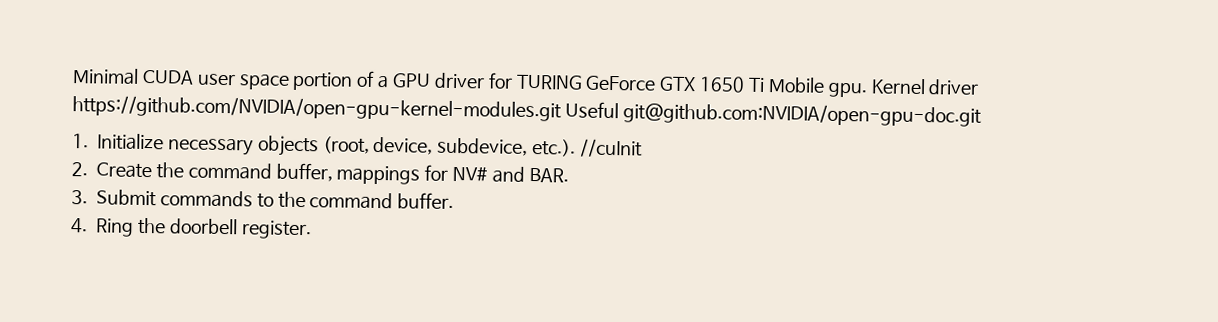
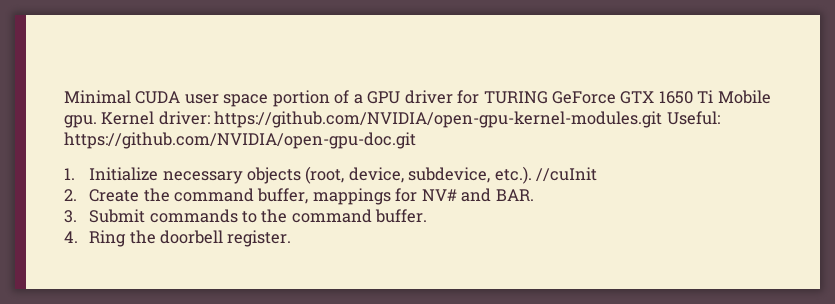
[928,79,980,95] [72,95,982,127] driver https://github.com/NVIDIA/open-gpu-kernel-modules.git Useful git@github.com:NVIDIA/open-gpu-doc.git -> [158,111,720,128] [64,132,416,149] driver: https://github.com/NVIDIA/open-gpu-kernel-modules.git Useful: https://github.com/NVIDIA/open-gpu-doc.git

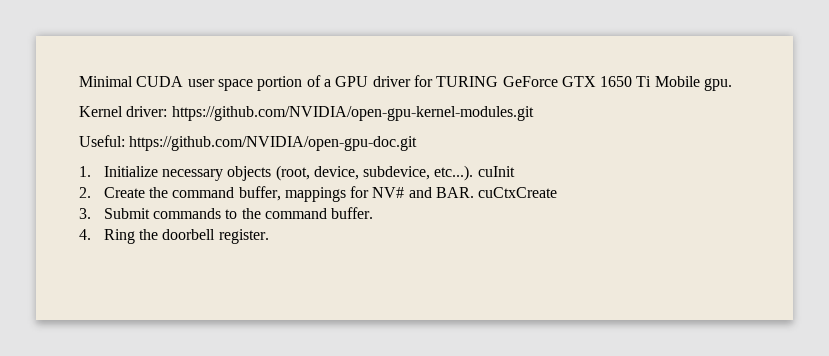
(97, 121) none -> (733, 84) //
(663, 119) none -> (534, 113) //
[494,166,598,184] etc.). //cuInit -> [434,165,515,181] etc...). cuInit
(534, 195) none -> [478,187,558,198] cuCtxCreate

